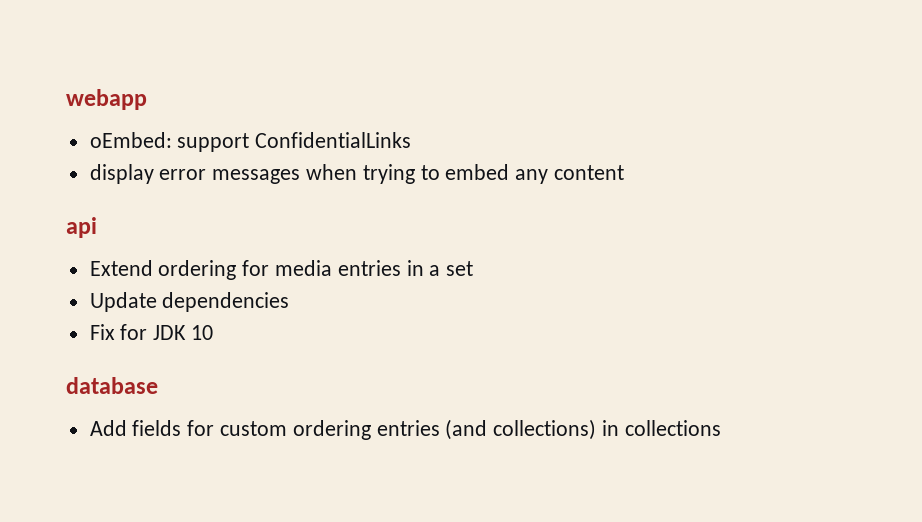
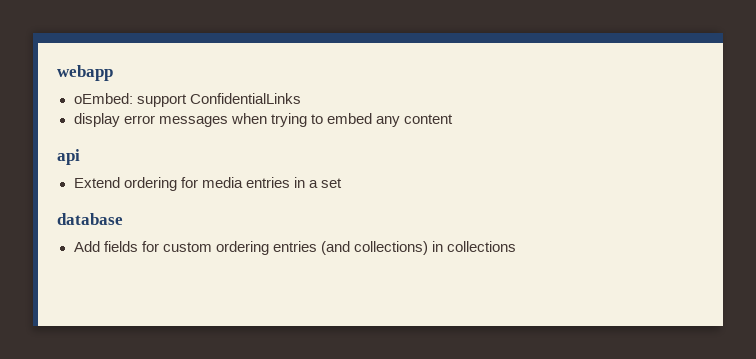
[89,292,290,312] [89,324,214,340] // Update dependencies // Fix for JDK 10 -> (342, 183) none

